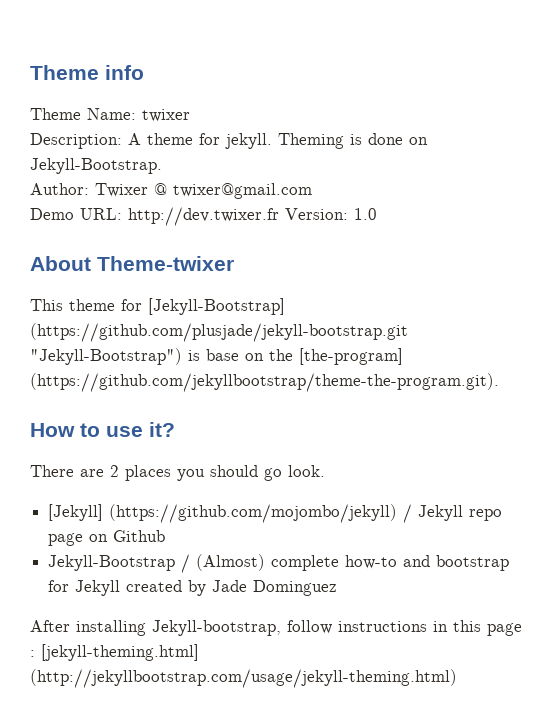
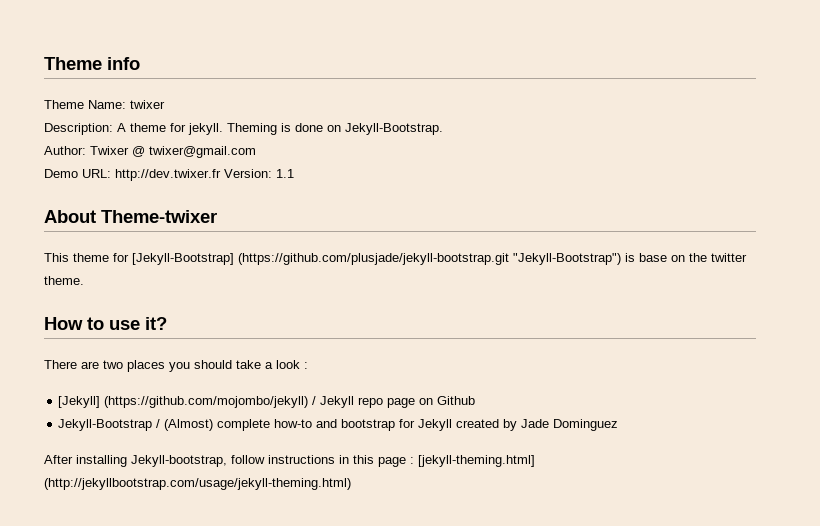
[354,208,377,220] 1.0 -> [276,169,294,178] 1.1
[299,348,403,365] [30,373,499,392] [the-program] (https://github.com/jekyllbootstrap/theme-the-program.git). -> [711,253,747,262] [44,276,84,285] twitter theme.
[110,465,119,477] 2 -> [103,360,123,369] two
[264,465,325,481] go look. -> [236,360,308,369] take a look :

